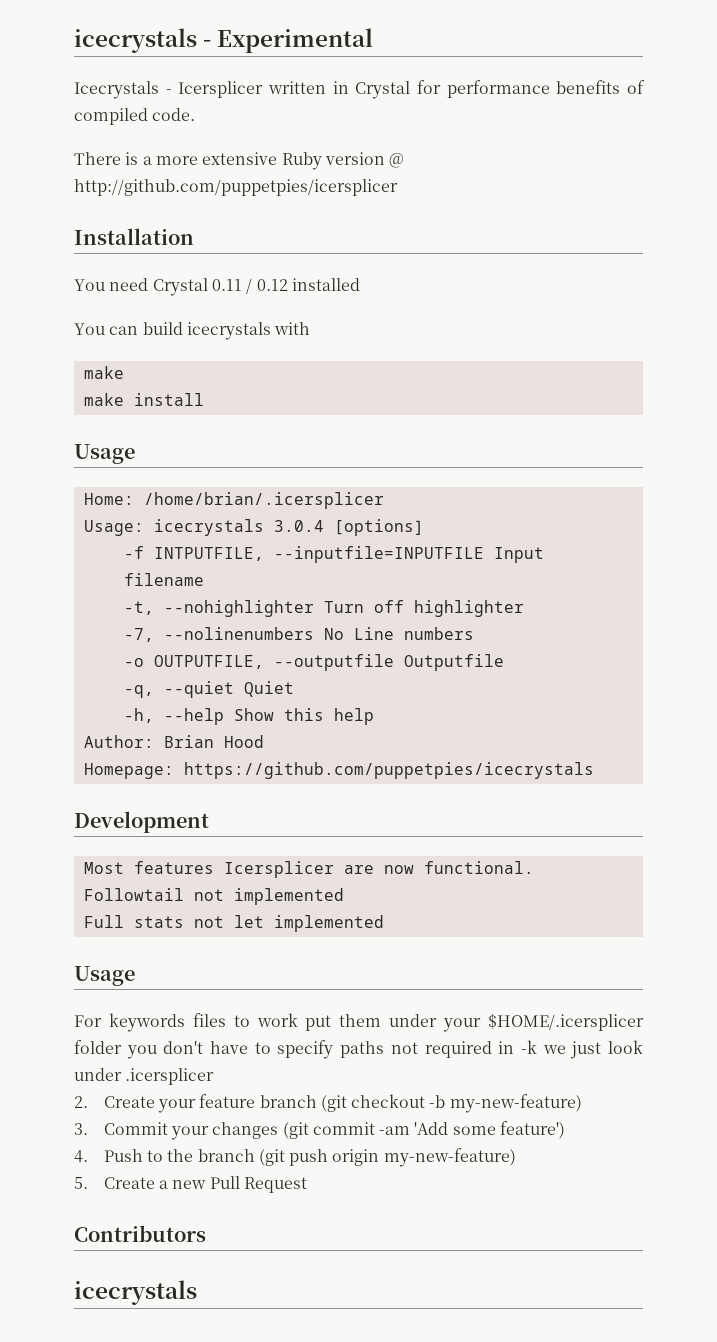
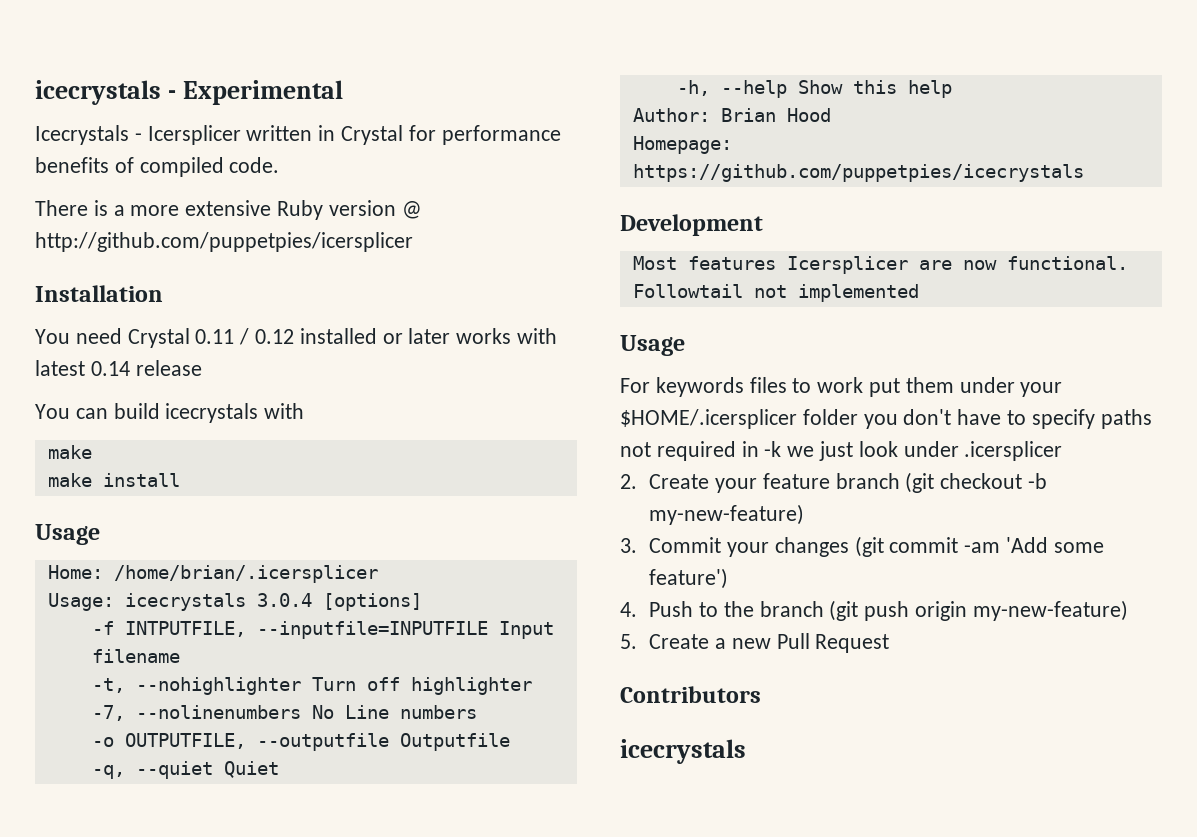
(360, 284) none -> [382,328,558,344] [35,360,202,376] or later works with latest 0.14 release
[83,915,384,932] // Full stats not let implemented -> (919, 293) none

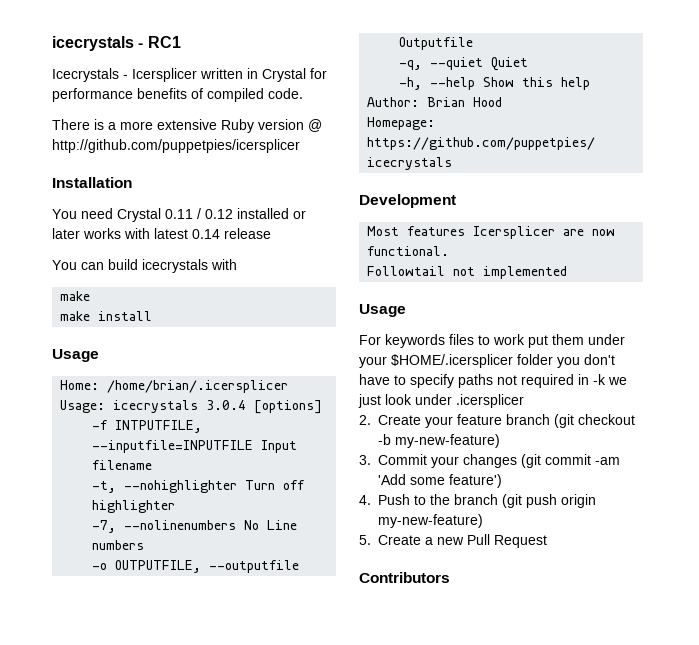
[183,80,344,105] Experimental -> [147,36,181,48] RC1
[620,739,746,764] // icecrystals -> (450, 577) none

